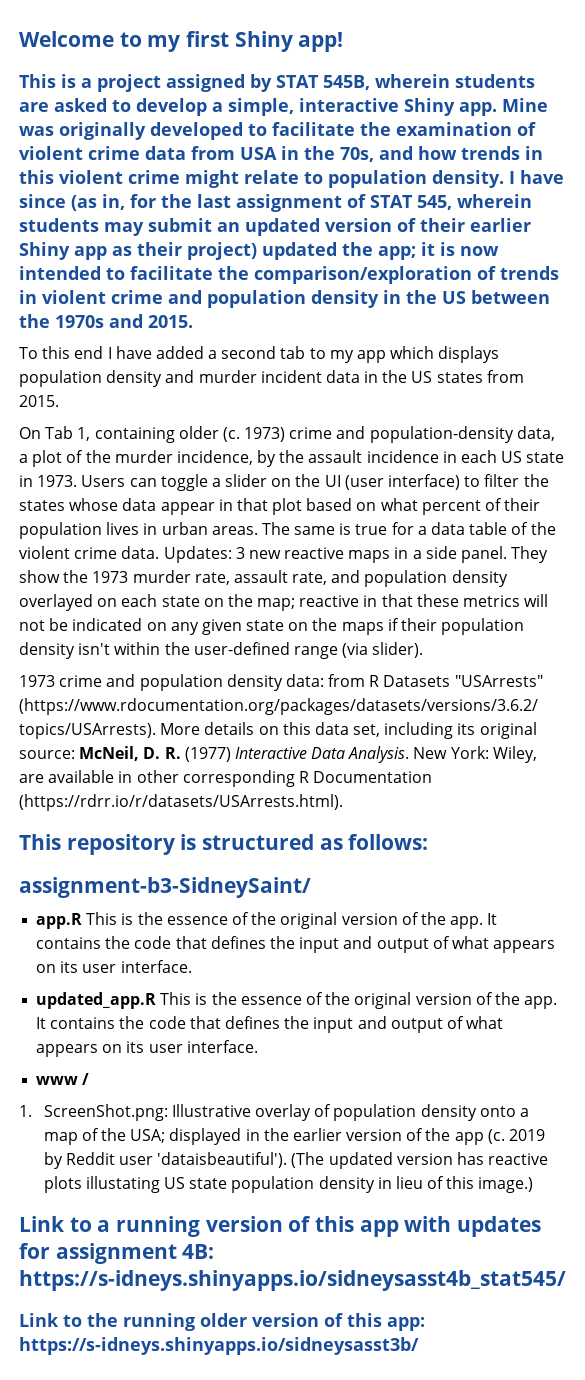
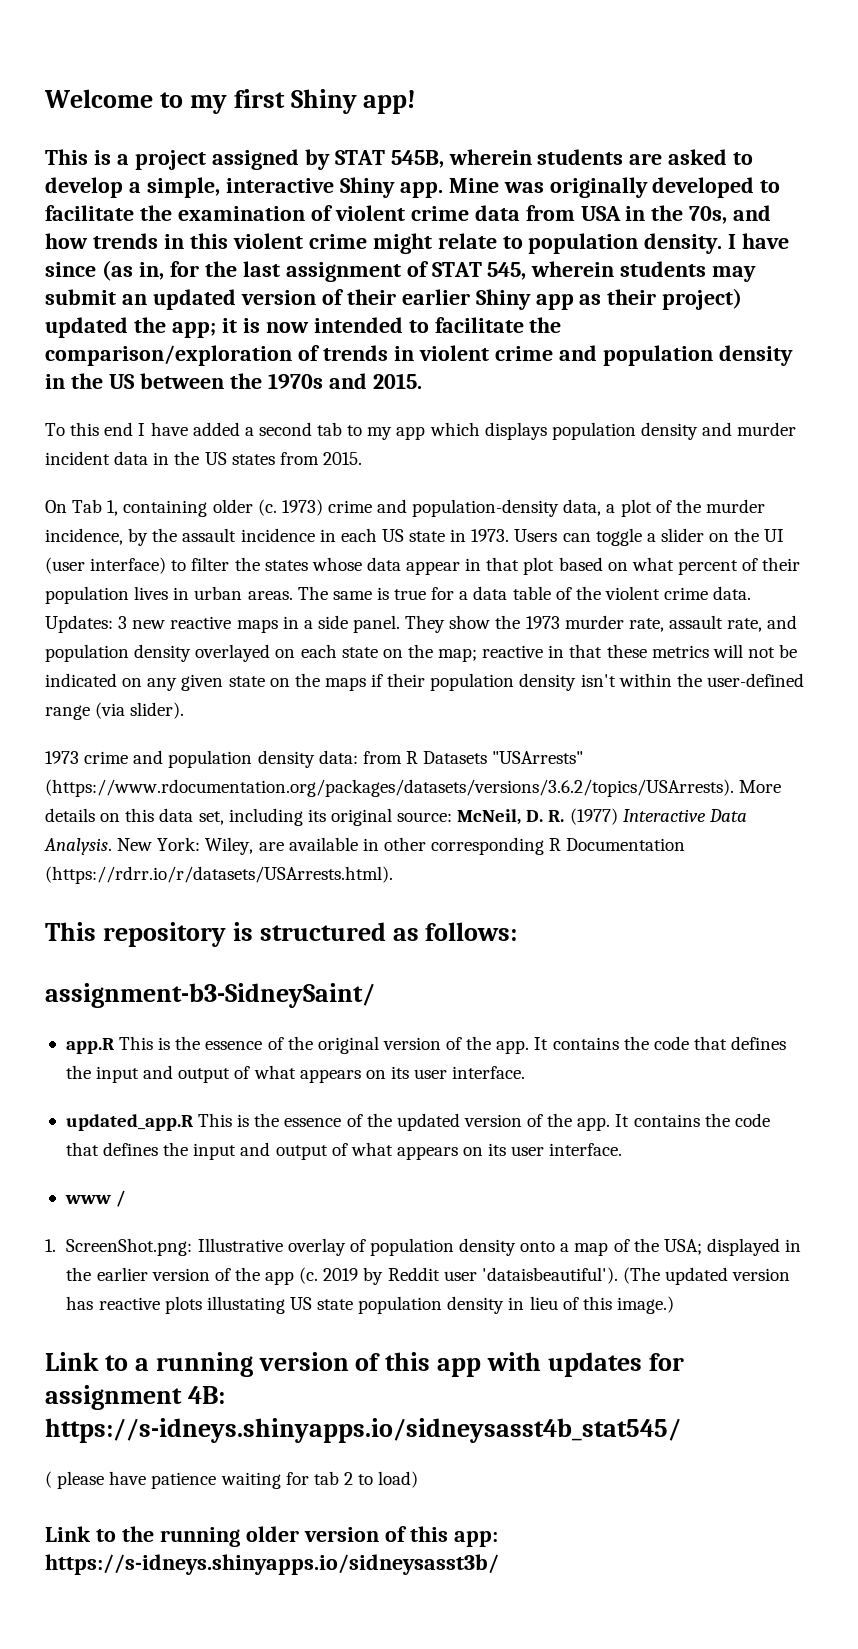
[354,992,412,1009] original -> [396,1113,460,1131] updated
(566, 1280) none -> [45,1471,419,1489] // ( please have patience waiting for tab 2 to load)

